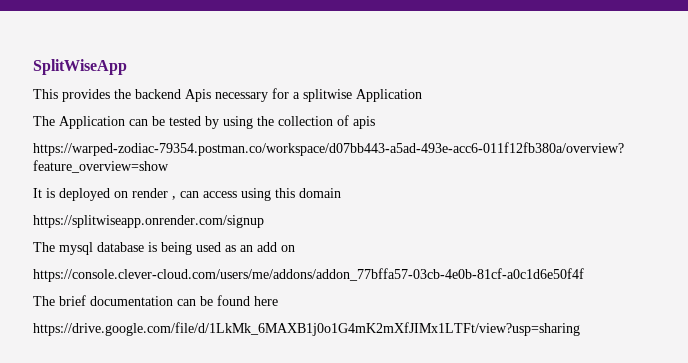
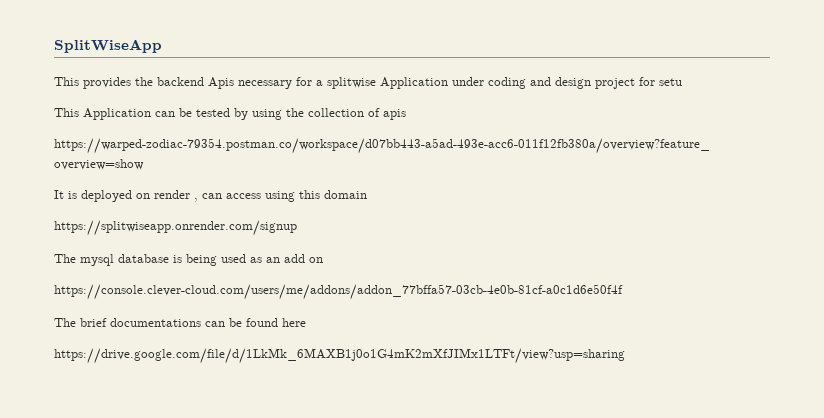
[33,116,55,126] // The -> [452,77,682,89] [54,108,79,117] under coding and design project for setu // This
[90,296,173,306] documentation -> [110,318,201,327] documentations

